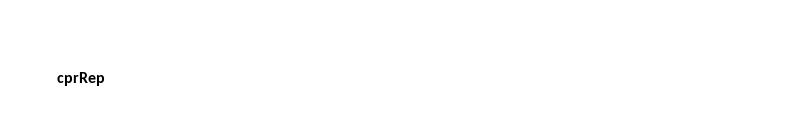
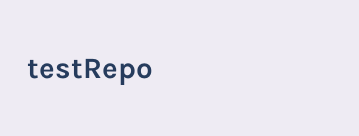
[57,72,105,86] cprRep -> [27,58,153,85] testRepo

